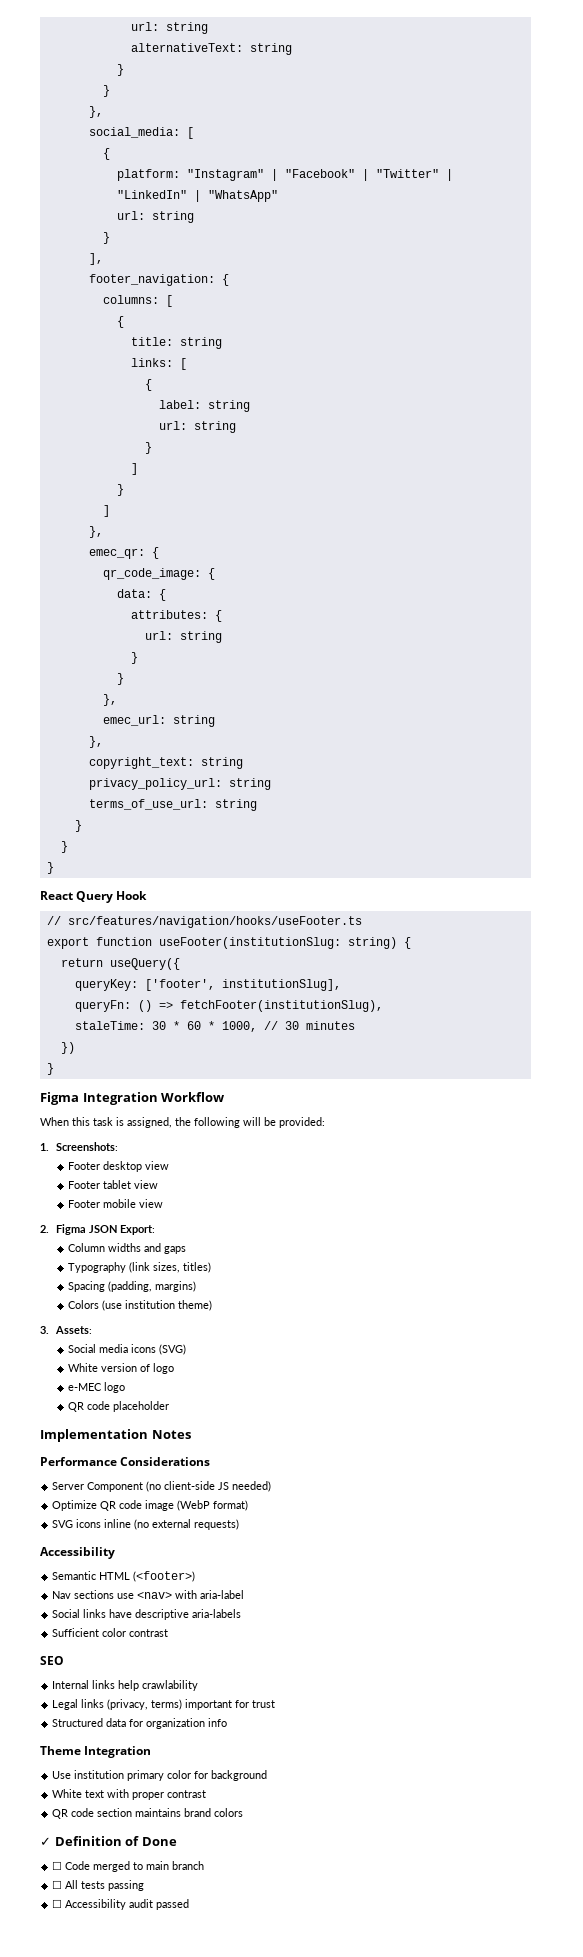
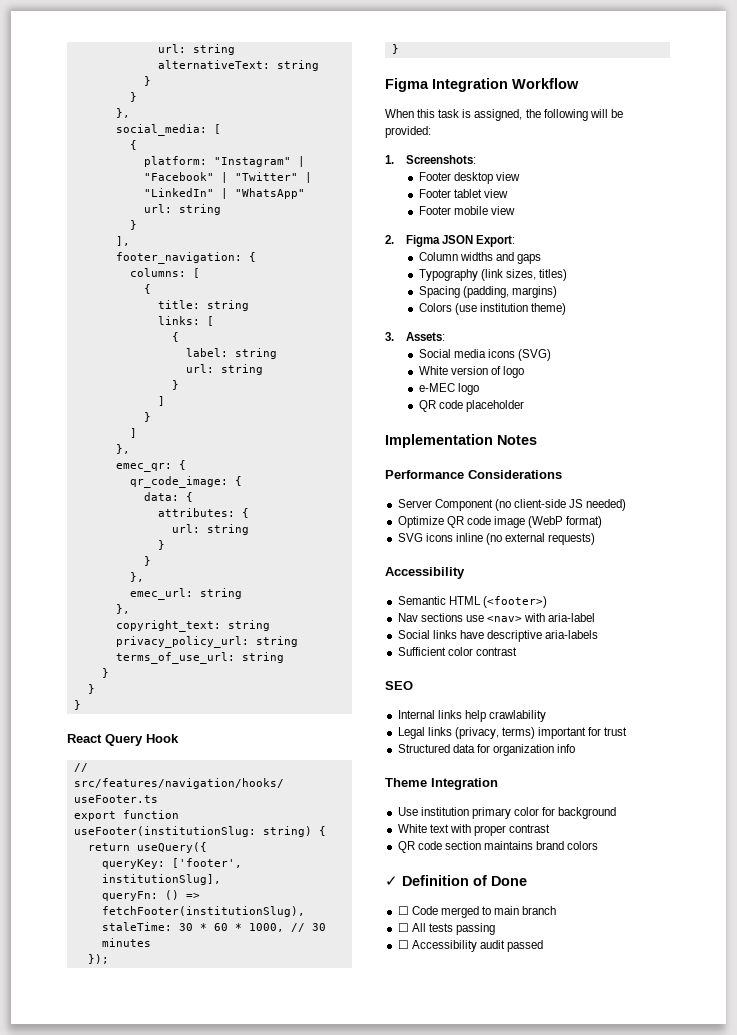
[60,1042,75,1054] }) -> [87,954,109,964] });

